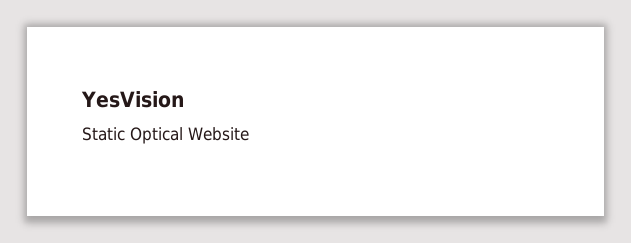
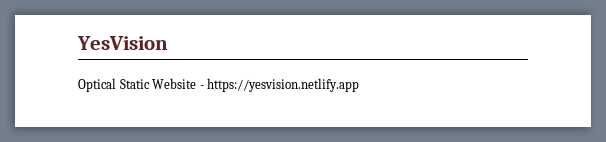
[82,127,249,144] Static Optical Website -> [78,78,360,92] Optical Static Website - https://yesvision.netlify.app

